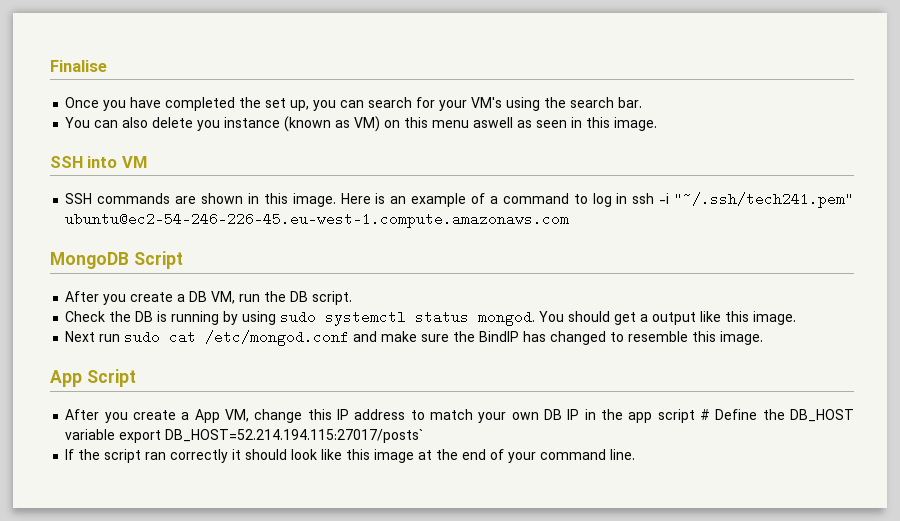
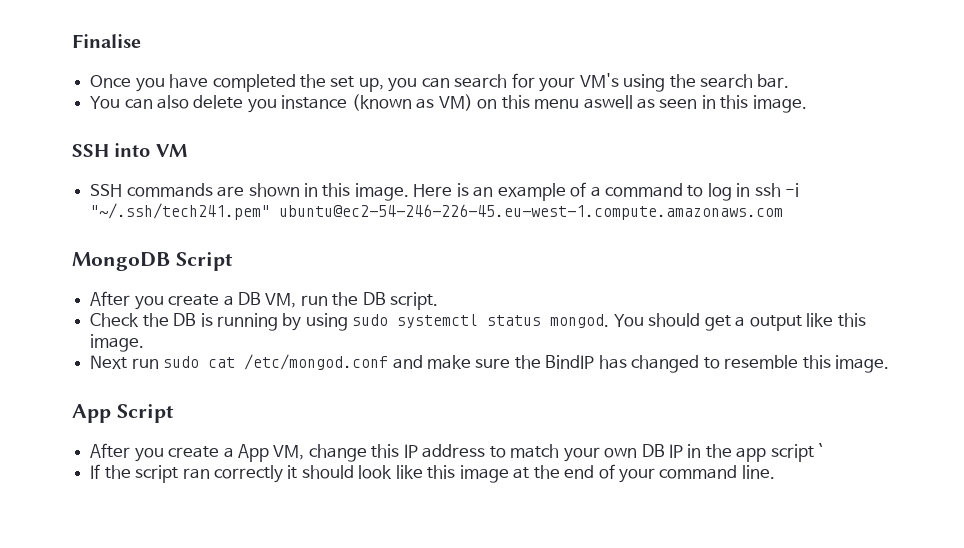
[700,409,854,422] [65,429,424,443] # Define the DB_HOST variable export DB_HOST=52.214.194.115:27017/posts` -> [818,443,824,457] `

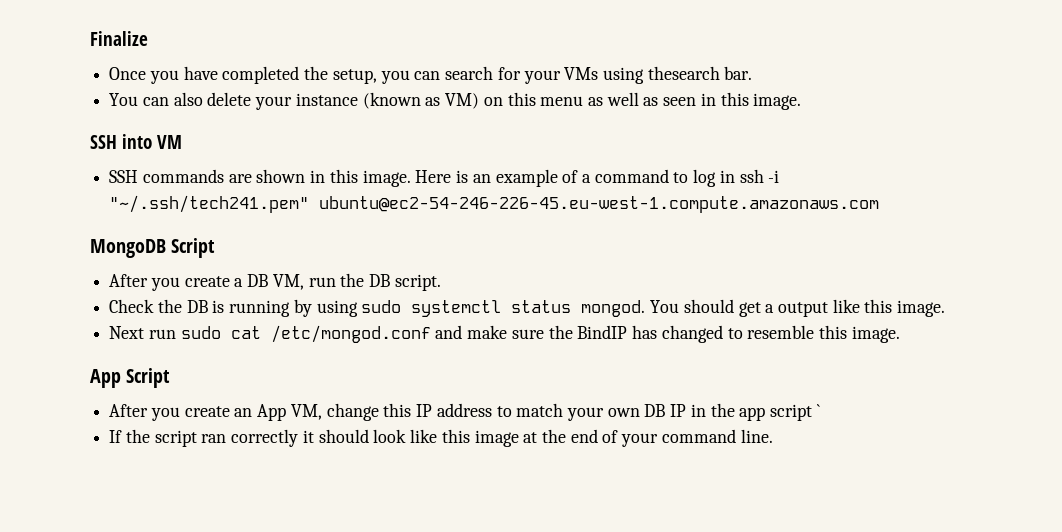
[72,34,141,48] Finalise -> [90,31,148,46] Finalize
[330,76,384,92] set up, -> [332,69,377,84] setup,
[579,73,753,92] VM's using the search -> [564,66,720,84] VMs using thesearch
[247,99,277,113] you -> [255,96,293,110] your
[583,95,633,109] aswell -> [587,92,639,106] as well
[223,447,234,458] a -> [234,408,253,417] an

